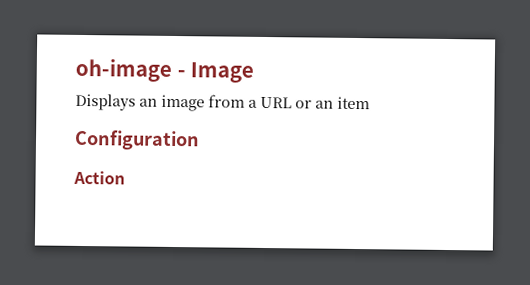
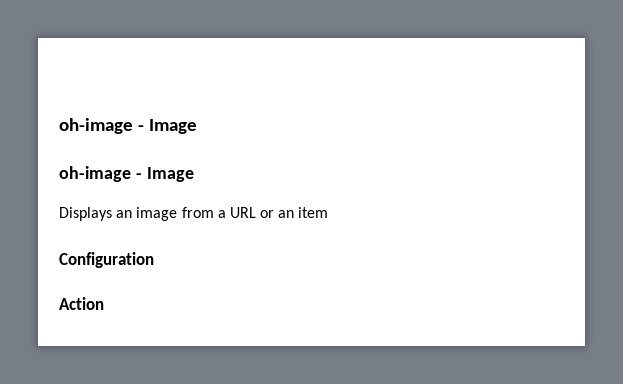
[75,57,255,83] oh-image - Image -> [59,118,198,134] [59,166,194,182] oh-image - Image // oh-image - Image

